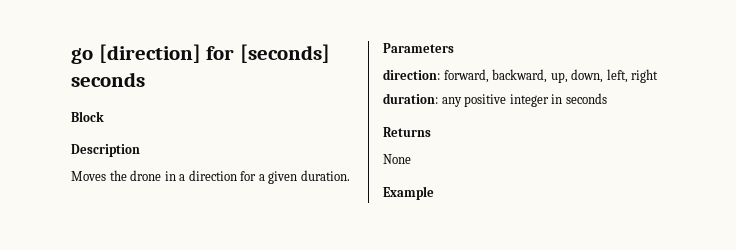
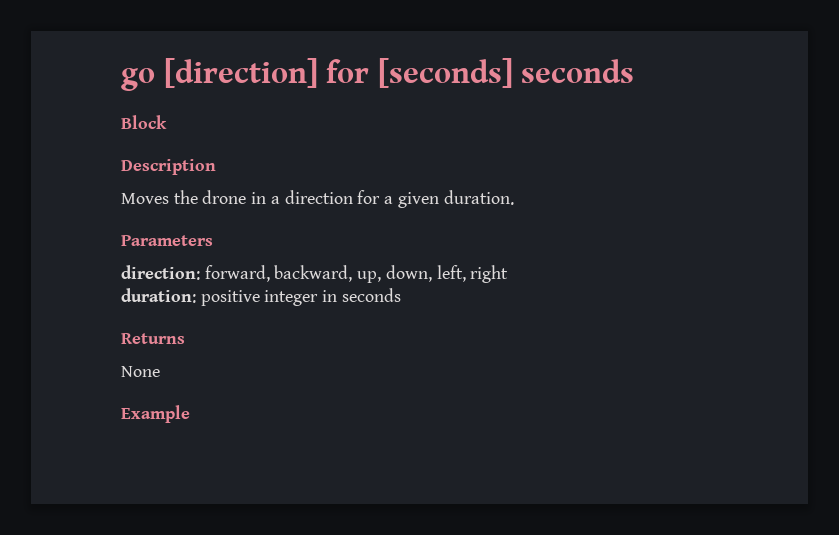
[441,97,462,107] any -> (196, 295) none

